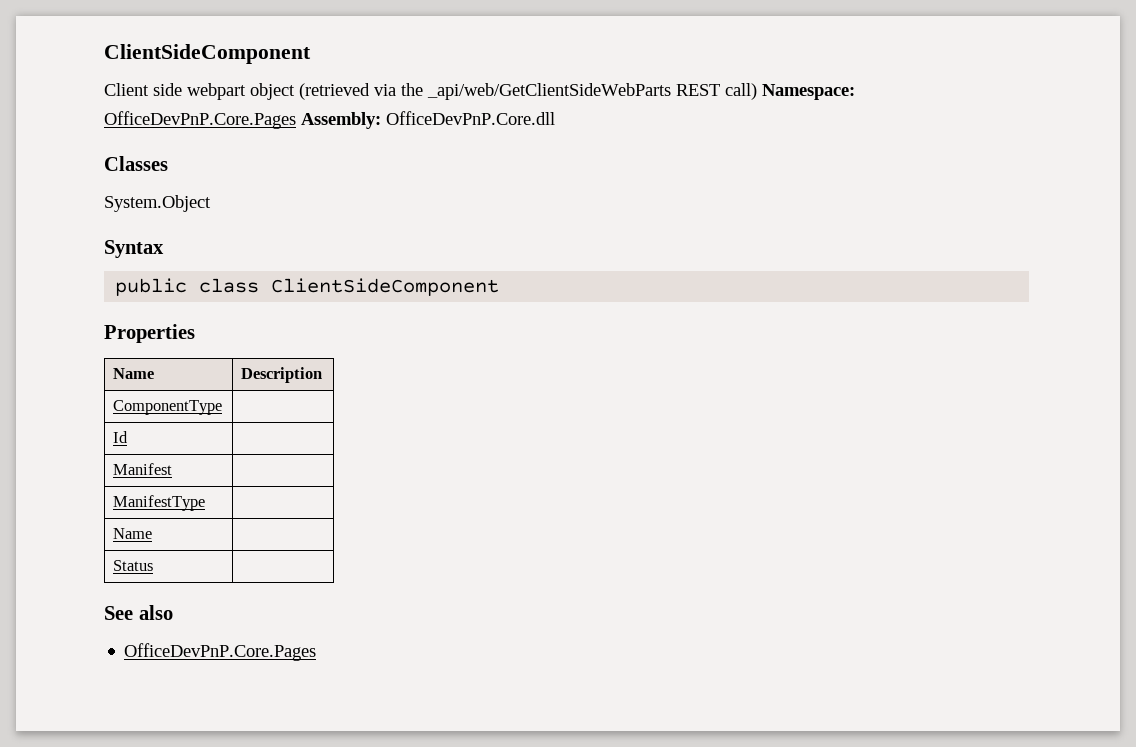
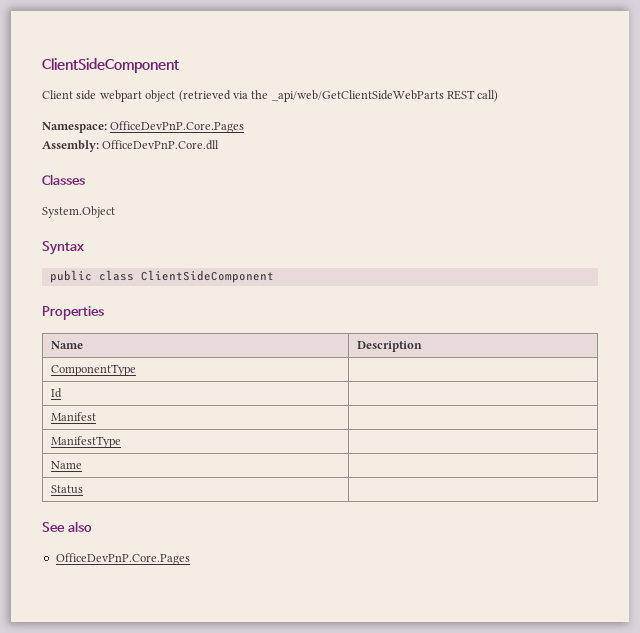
(757, 91) none -> (499, 96) //
(296, 120) none -> (245, 127) //

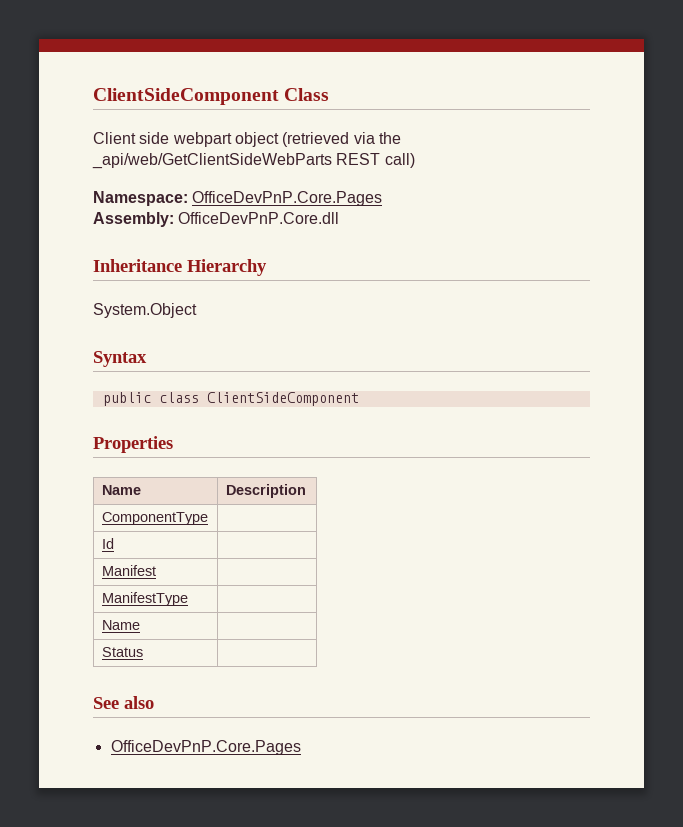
[42,58,179,73] ClientSideComponent -> [93,88,330,105] ClientSideComponent Class
[42,174,85,185] Classes -> [93,259,267,276] Inheritance Hierarchy

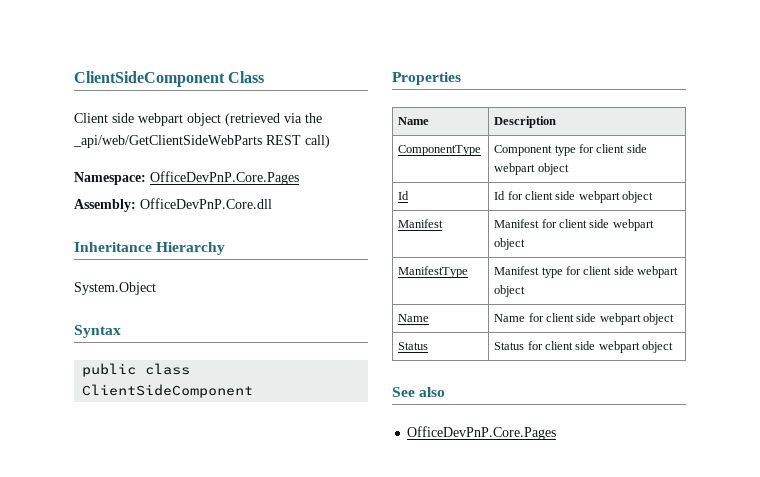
[101,538,114,549] [101,565,156,576] [101,592,188,606] [101,620,140,630] [101,647,143,657] // Id | // Manifest | // ManifestType | // Name | // Status | -> [494,144,647,156] [494,163,569,175] [398,191,410,200] [494,191,654,203] [398,219,444,228] [494,219,654,231] [494,238,526,250] [398,266,469,278] [494,266,679,278] [494,285,526,297] [398,314,430,322] [494,313,675,325] [398,342,429,350] [494,341,674,353] Component type for client side webpart object // Id | Id for client side webpart object // Manifest | Manifest for client side webpart object // ManifestType | Manifest type for client side webpart object // Name | Name for client side webpart object // Status | Status for client side webpart object

